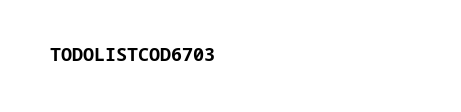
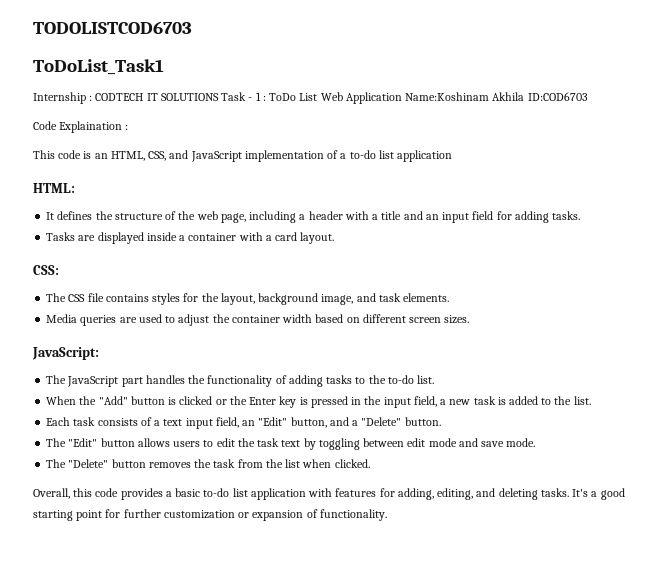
(215, 54) none -> [33,59,164,75] [33,92,588,104] [33,121,129,133] [33,150,453,162] [33,183,75,193] [46,211,581,223] [46,232,335,244] [33,265,59,275] [46,293,450,305] [46,314,470,326] [32,347,99,360] [46,375,435,387] [46,396,591,408] [46,417,441,429] [46,438,536,450] [46,459,370,468] [33,488,625,500] [33,509,387,521] // ToDoList_Task1 // Internship : CODTECH IT SOLUTIONS Task - 1 : ToDo List Web Application Name:Koshinam Akhila ID:COD6703 // Code Explaination : // This code is an HTML, CSS, and JavaScript implementation of a to-do list application // HTML: // It defines the structure of the web page, including a header with a title and an input field for adding tasks. // Tasks are displayed inside a container with a card layout. // CSS: // The CSS file contains styles for the layout, background image, and task elements. // Media queries are used to adjust the container width based on different screen sizes. // JavaScript: // The JavaScript part handles the functionality of adding tasks to the to-do list. // When the "Add" button is clicked or the Enter key is pressed in the input field, a new task is added to the list. // Each task consists of a text input field, an "Edit" button, and a "Delete" button. // The "Edit" button allows users to edit the task text by toggling between edit mode and save mode. // The "Delete" button removes the task from the list when clicked. // Overall, this code provides a basic to-do list application with features for adding, editing, and deleting tasks. It's a good starting point for further customization or expansion of functionality.

